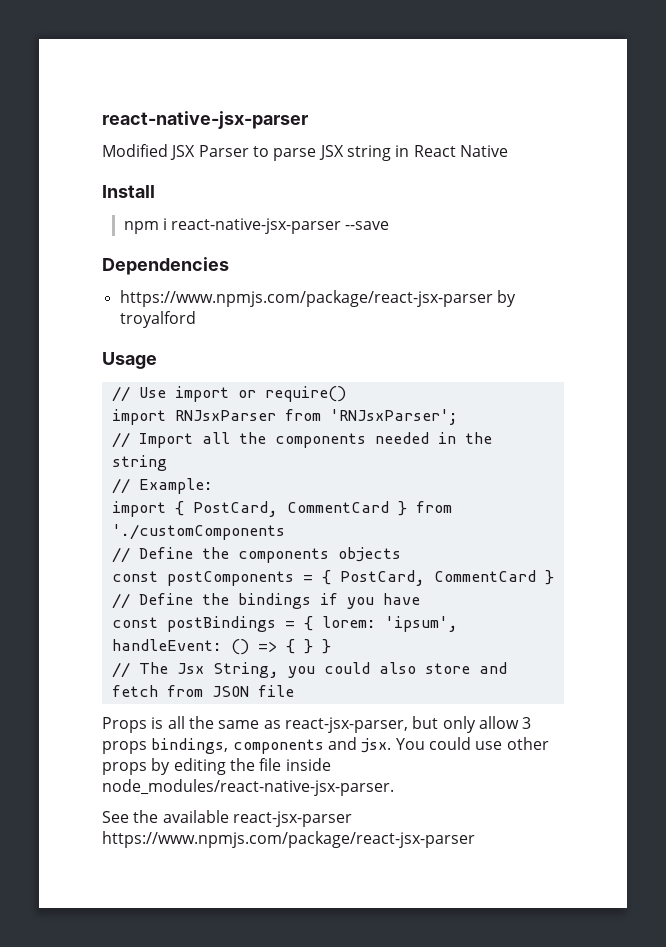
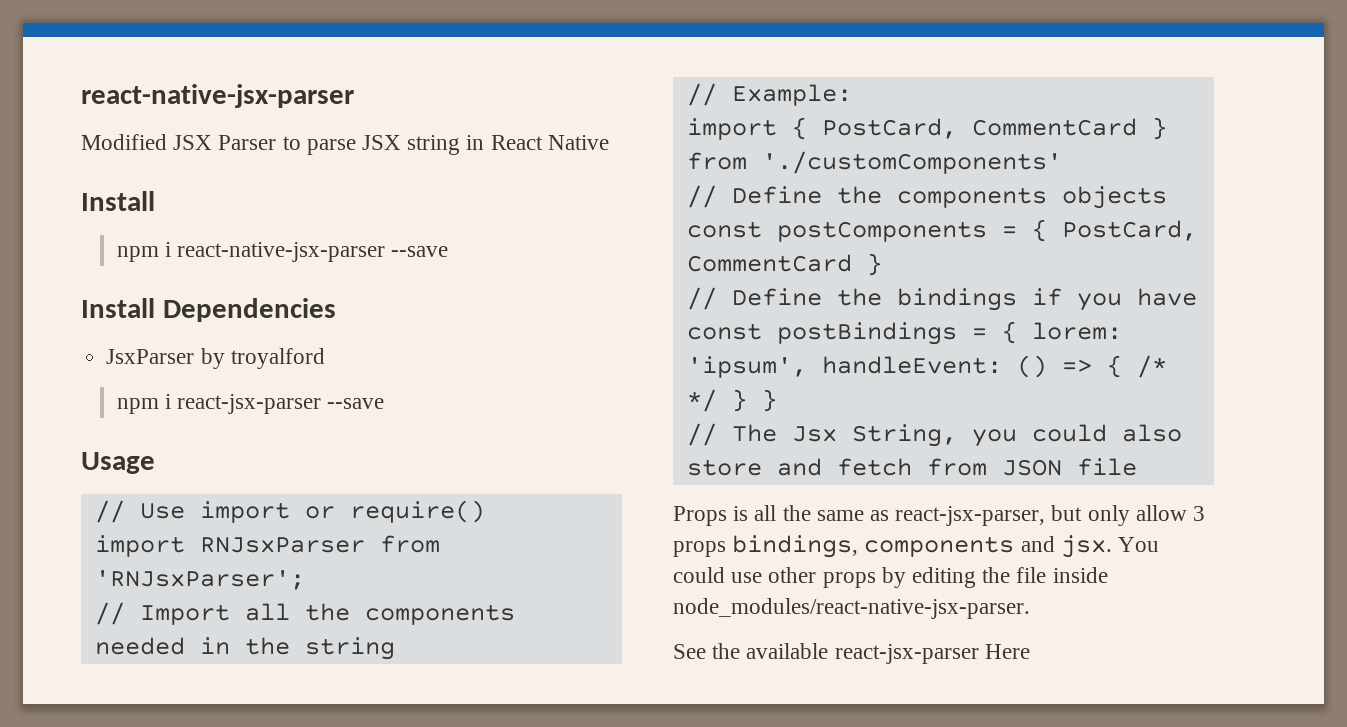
(390, 225) none -> [81,298,155,318] Install
[119,290,493,307] https://www.npmjs.com/package/react-jsx-parser -> [106,349,195,364] JsxParser
(196, 319) none -> [116,394,385,414] // npm i react-jsx-parser --save
[111,524,285,540] './customComponents -> [761,151,1062,174] './customComponents'
(295, 646) none -> [1136,355,1167,378] [686,389,717,412] /* */
[102,831,475,848] https://www.npmjs.com/package/react-jsx-parser -> [984,644,1030,659] Here

